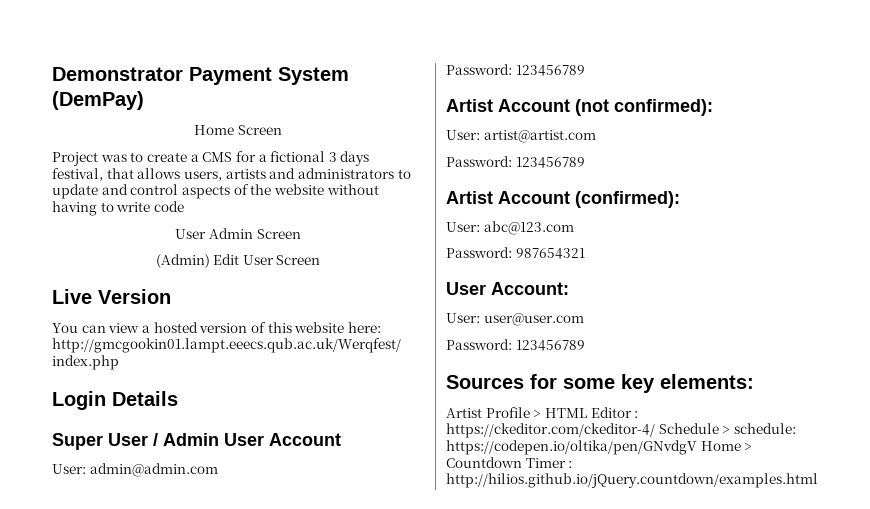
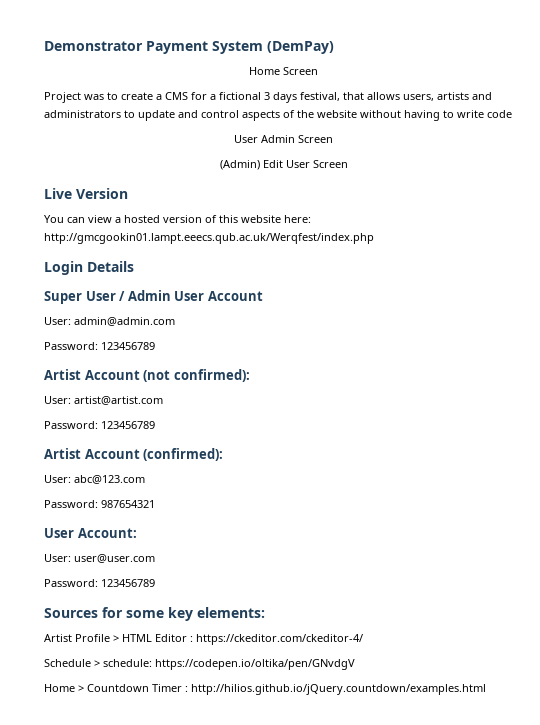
(655, 430) none -> (363, 639) //
(697, 447) none -> (355, 664) //

